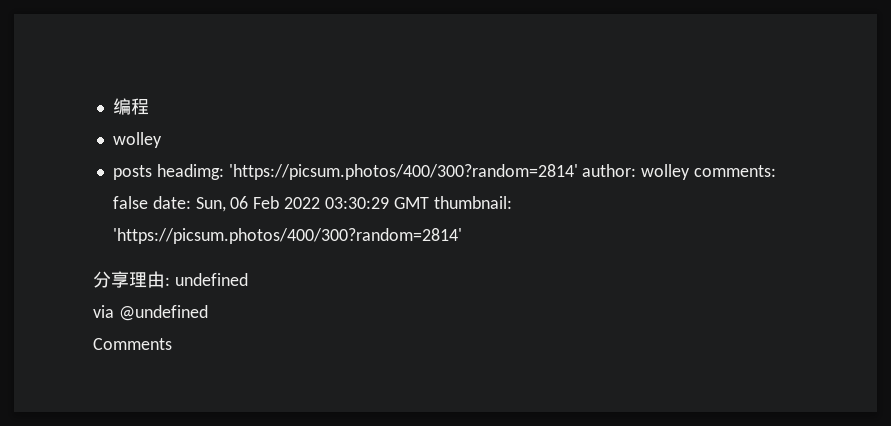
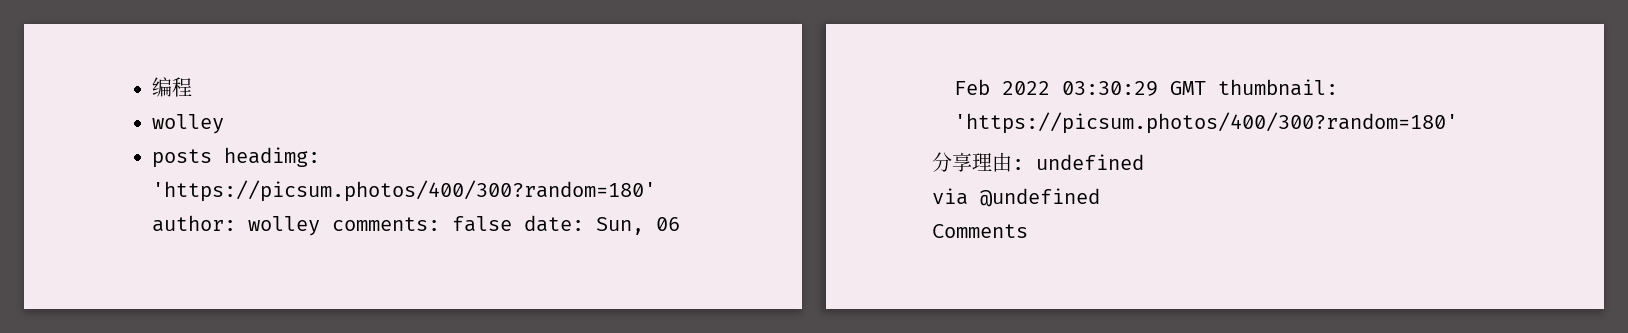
[228,164,578,180] 'https://picsum.photos/400/300?random=2814' -> [152,180,656,202] 'https://picsum.photos/400/300?random=180'
[112,228,462,244] 'https://picsum.photos/400/300?random=2814' -> [954,112,1458,134] 'https://picsum.photos/400/300?random=180'

